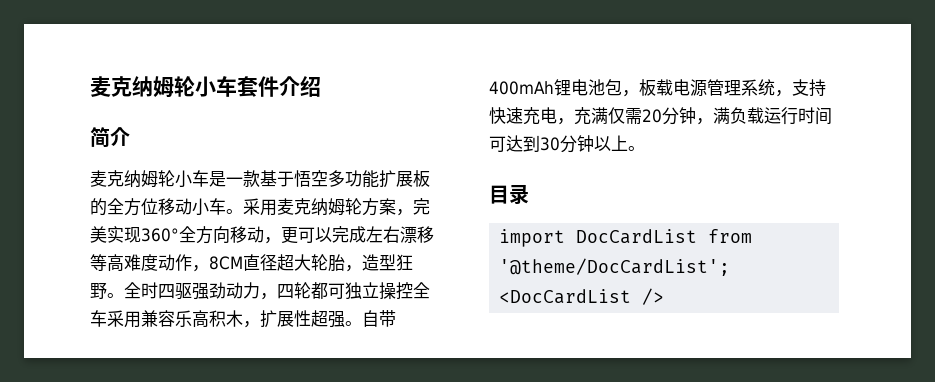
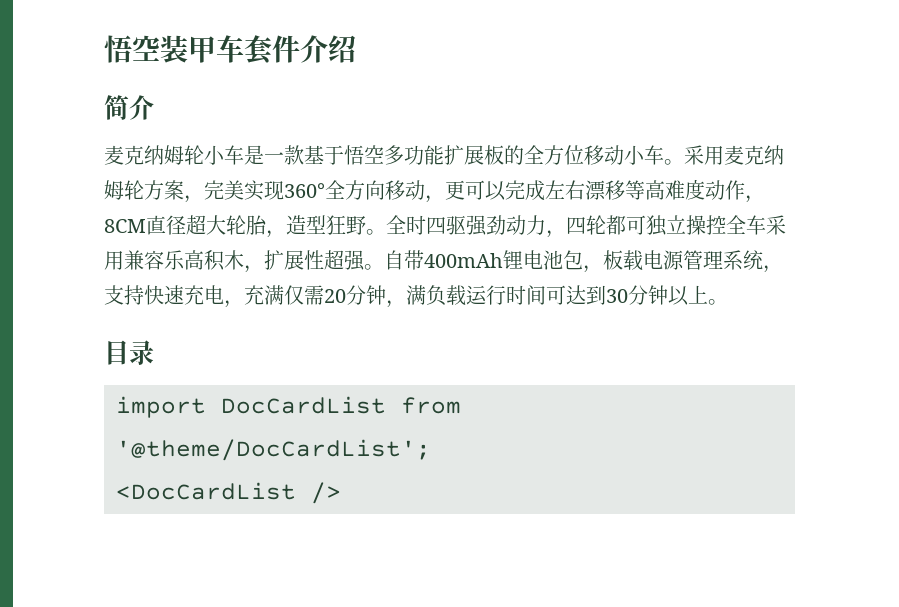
[90,76,216,98] 麦克纳姆轮小 -> [104,35,216,63] 悟空装甲

